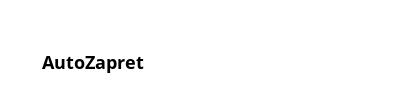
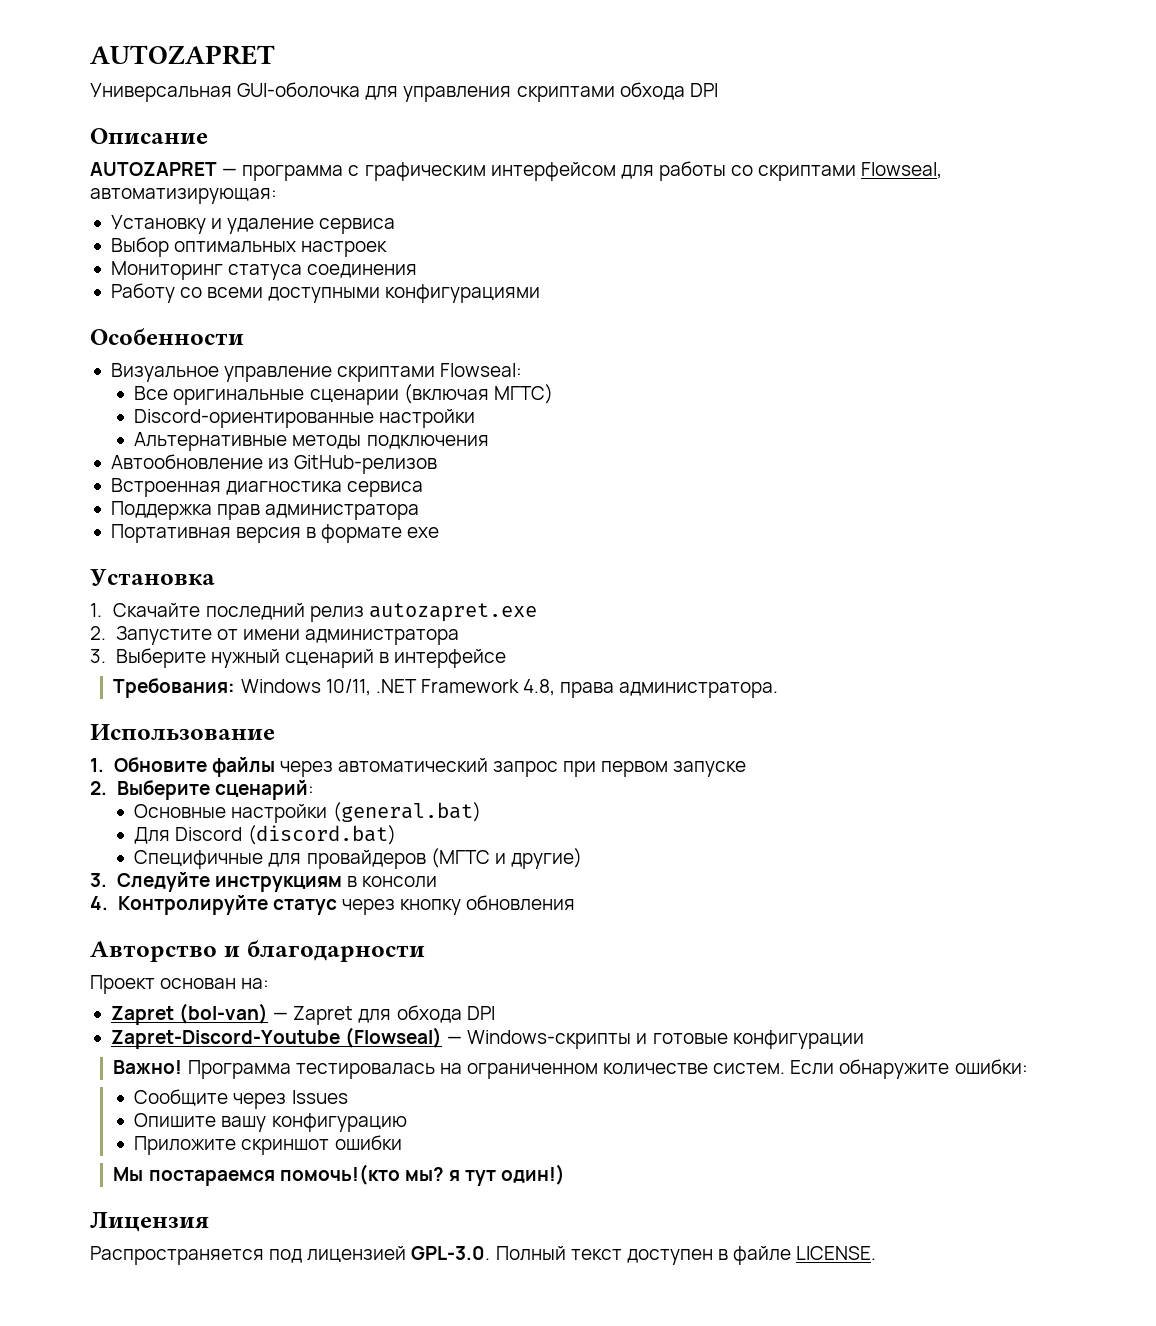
[42,56,144,73] AutoZapret -> [90,45,275,65] [90,82,718,102] [90,128,208,144] [90,161,943,181] [90,188,277,204] [110,215,396,234] [110,237,388,257] [110,261,418,280] [110,283,541,303] [90,328,244,345] [110,363,523,382] [134,384,553,405] [134,409,476,428] [134,432,489,451] [110,454,438,474] [110,478,424,497] [110,501,420,520] [110,524,440,543] [90,569,215,586] [90,603,537,622] [90,626,459,645] [90,648,507,668] [113,678,779,698] [90,724,275,740] [90,757,747,777] [90,780,314,800] [134,802,481,823] [134,825,396,845] [134,848,582,869] [90,872,437,892] [90,895,576,915] [90,940,425,962] [90,975,270,994] [110,1003,495,1025] [110,1027,864,1049] [113,1059,1028,1079] [134,1089,348,1109] [134,1113,407,1132] [134,1135,402,1155] [113,1164,566,1186] [90,1211,209,1232] [90,1246,877,1265] AUTOZAPRET // Универсальная GUI-оболочка для управления скриптами обхода DPI // Описание // AUTOZAPRET — программа с графическим интерфейсом для работы со скриптами Flowseal, автоматизирующая: // Установку и удаление сервиса // Выбор оптимальных настроек // Мониторинг статуса соединения // Работу со всеми доступными конфигурациями // Особенности // Визуальное управление скриптами Flowseal: // Все оригинальные сценарии (включая МГТС) // Discord-ориентированные настройки // Альтернативные методы подключения // Автообновление из GitHub-релизов // Встроенная диагностика сервиса // Поддержка прав администратора // Портативная версия в формате exe // Установка // 1. Скачайте последний релиз autozapret.exe // 2. Запустите от имени администратора // 3. Выберите нужный сценарий в интерфейсе // Требования: Windows 10/11, .NET Framework 4.8, права администратора. // Использование // 1. Обновите файлы через автоматический запрос при первом запуске // 2. Выберите сценарий: // Основные настройки (general.bat) // Для Discord (discord.bat) // Специфичные для провайдеров (МГТС и другие) // 3. Следуйте инструкциям в консоли // 4. Контролируйте статус через кнопку обновления // Авторство и благодарности // Проект основан на: // Zapret (bol-van) — Zapret для обхода DPI // Zapret-Discord-Youtube (Flowseal) — Windows-скрипты и готовые конфигурации // Важно! Программа тестировалась на ограниченном количестве систем. Если обнаружите ошибки: // Сообщите через Issues // Опишите вашу конфигурацию // Приложите скриншот ошибки // Мы постараемся помочь!(кто мы? я тут один!) // Лицензия // Распространяется под лицензией GPL-3.0. Полный текст доступен в файле LICENSE.

